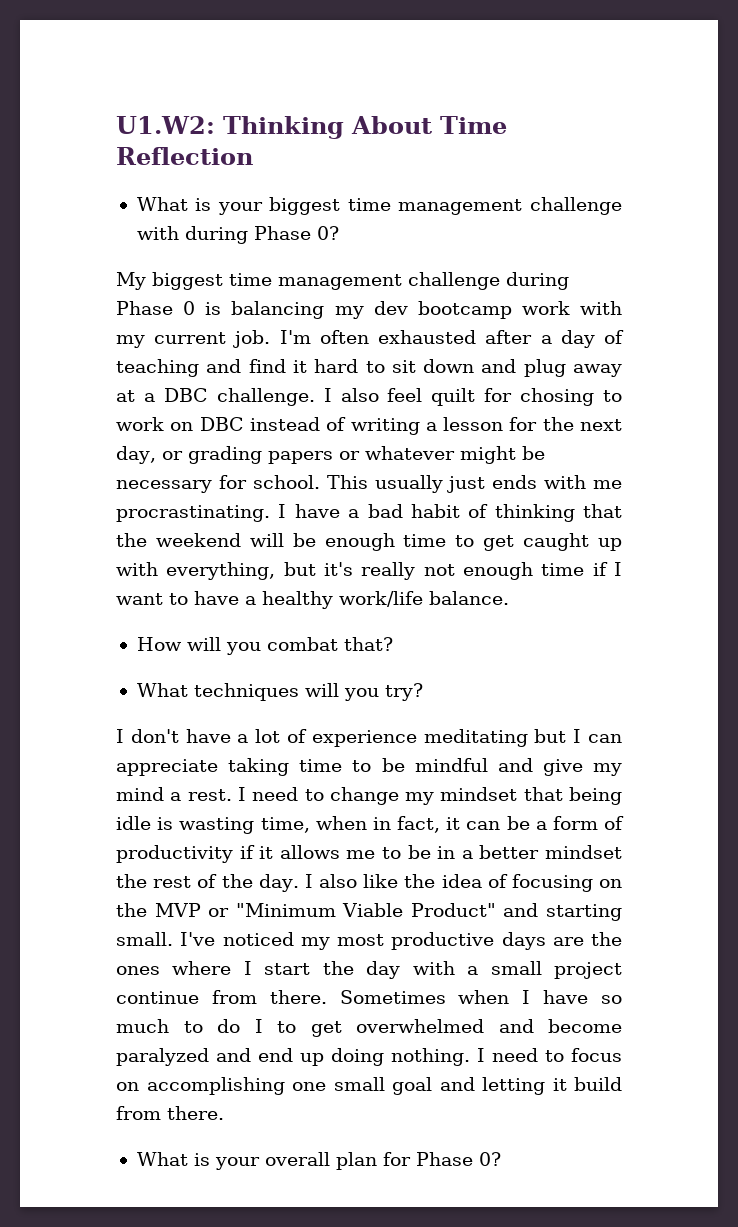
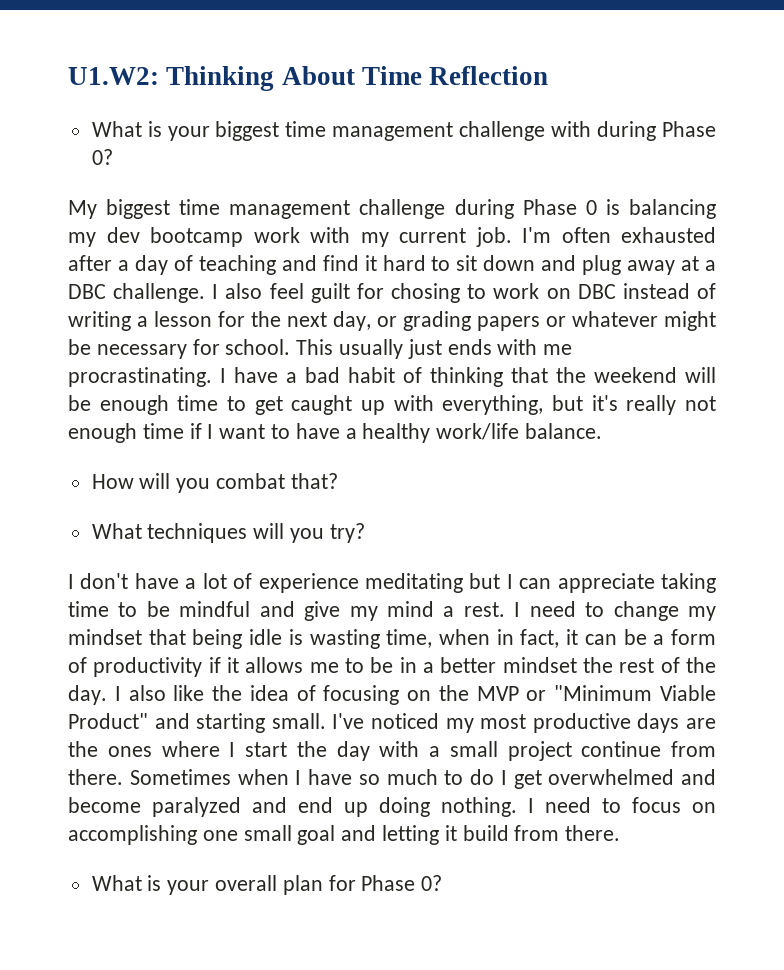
[431,388,476,406] quilt -> [310,283,350,303] guilt
[277,1021,296,1033] to -> (507, 777) none

